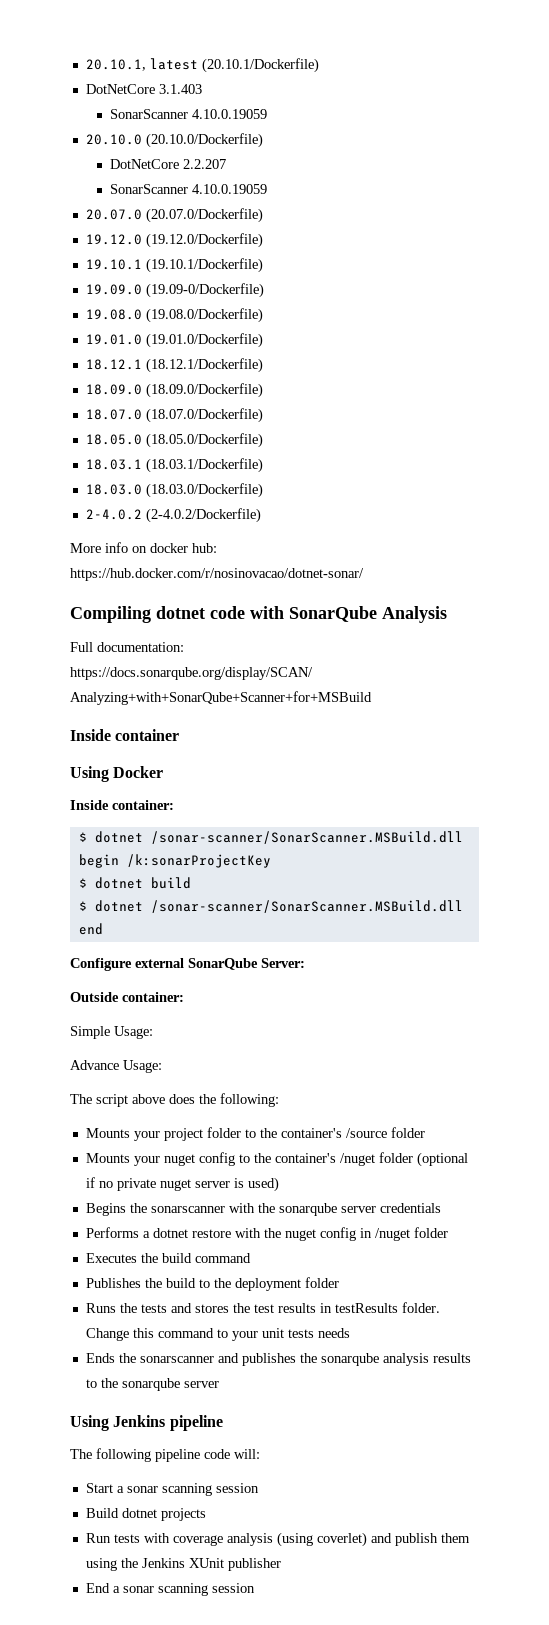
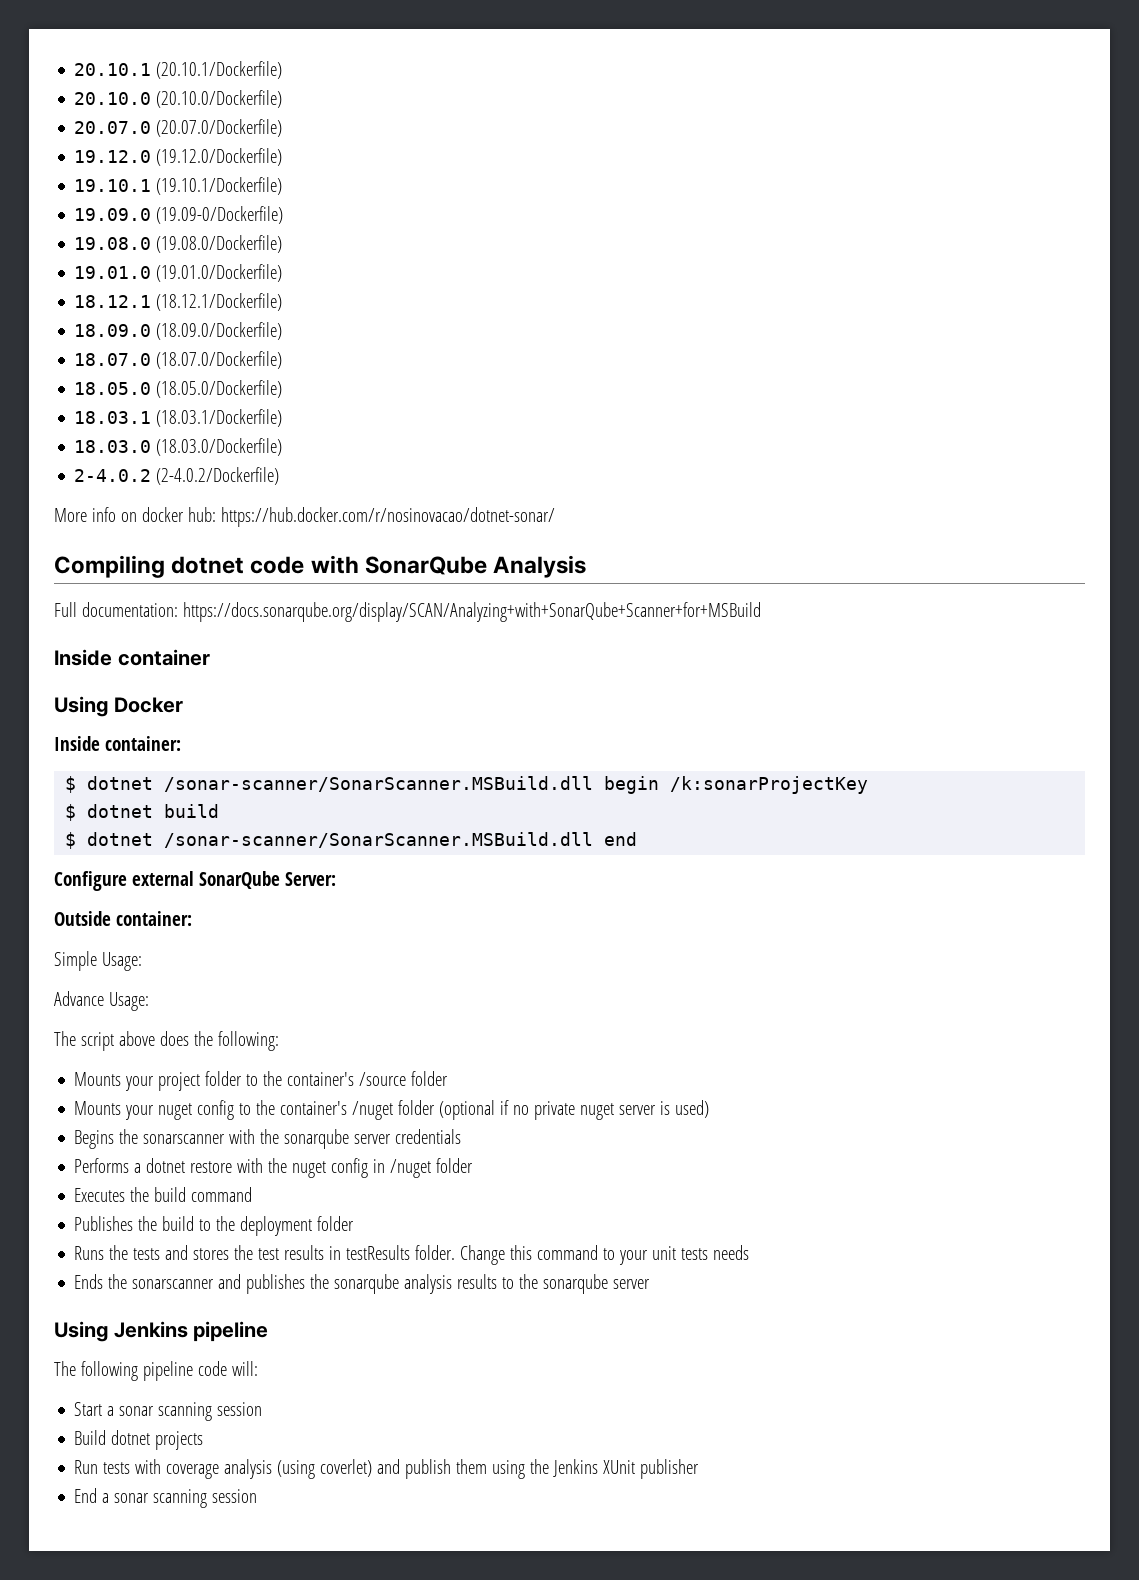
[85,58,198,71] 20.10.1, latest -> [74,63,152,76] 20.10.1
[85,84,202,94] [109,109,267,119] [85,133,263,148] [109,159,226,169] [109,184,267,194] DotNetCore 3.1.403 // SonarScanner 4.10.0.19059 // 20.10.0 (20.10.0/Dockerfile) // DotNetCore 2.2.207 // SonarScanner 4.10.0.19059 -> [74,90,283,108] 20.10.0 (20.10.0/Dockerfile)

